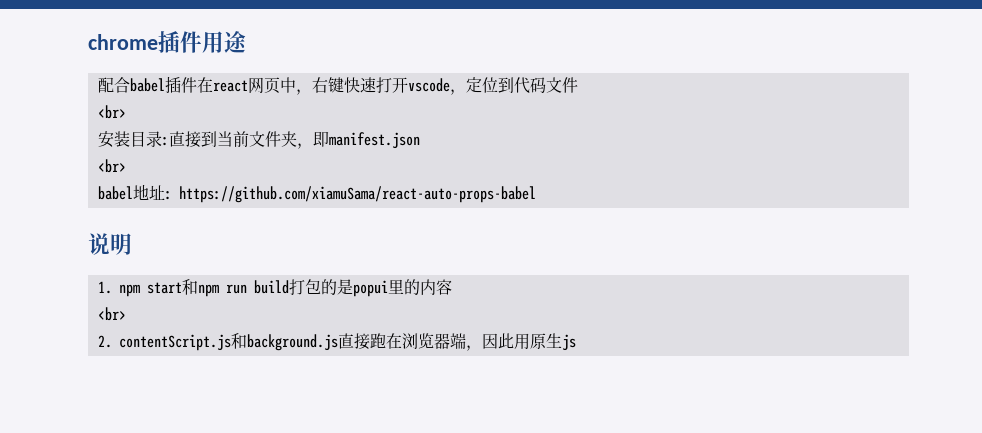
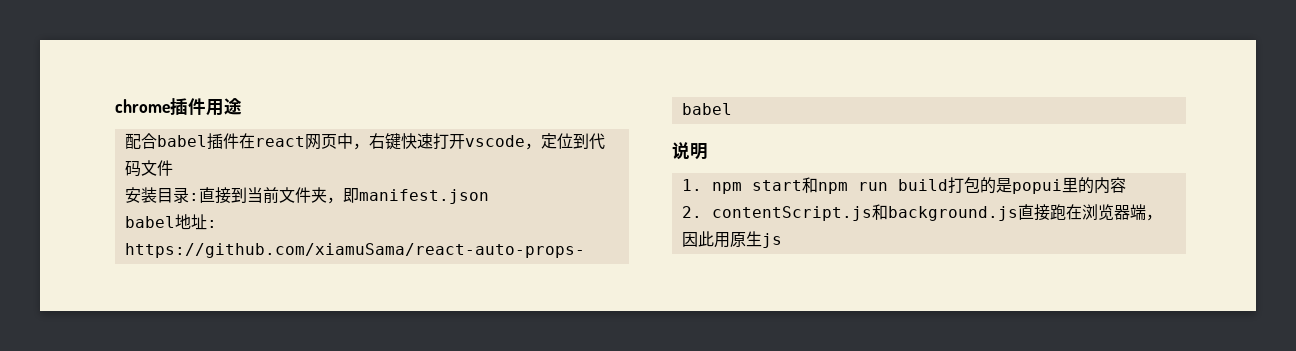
[98,105,127,119] // <br> -> (173, 168) none
[98,159,127,173] // <br> -> (489, 196) none
[98,307,127,321] // <br> -> (1126, 185) none

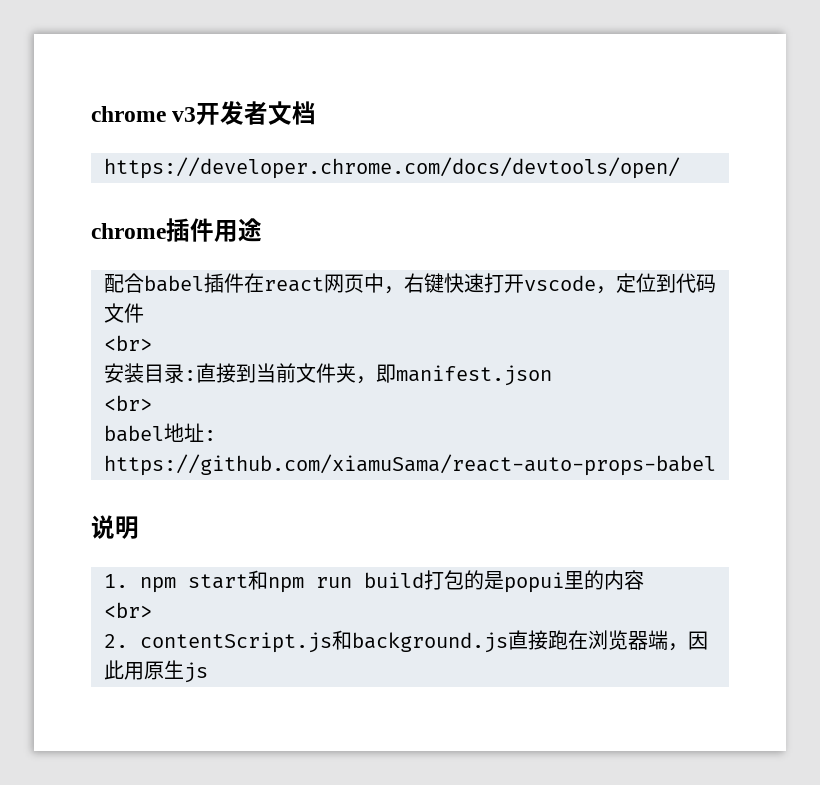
[115,99,170,113] chrome -> [91,101,317,125] [103,157,680,179] [91,223,166,239] chrome v3开发者文档 // https://developer.chrome.com/docs/devtools/open/ // chrome
(173, 168) none -> [103,335,152,351] // <br>
(489, 196) none -> [103,395,152,411] // <br>
(1126, 185) none -> [103,602,152,618] // <br>

